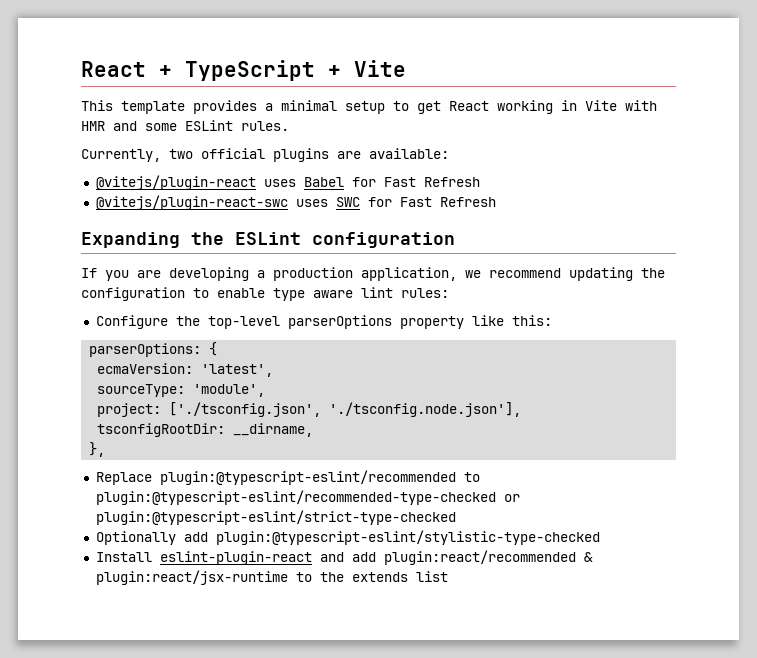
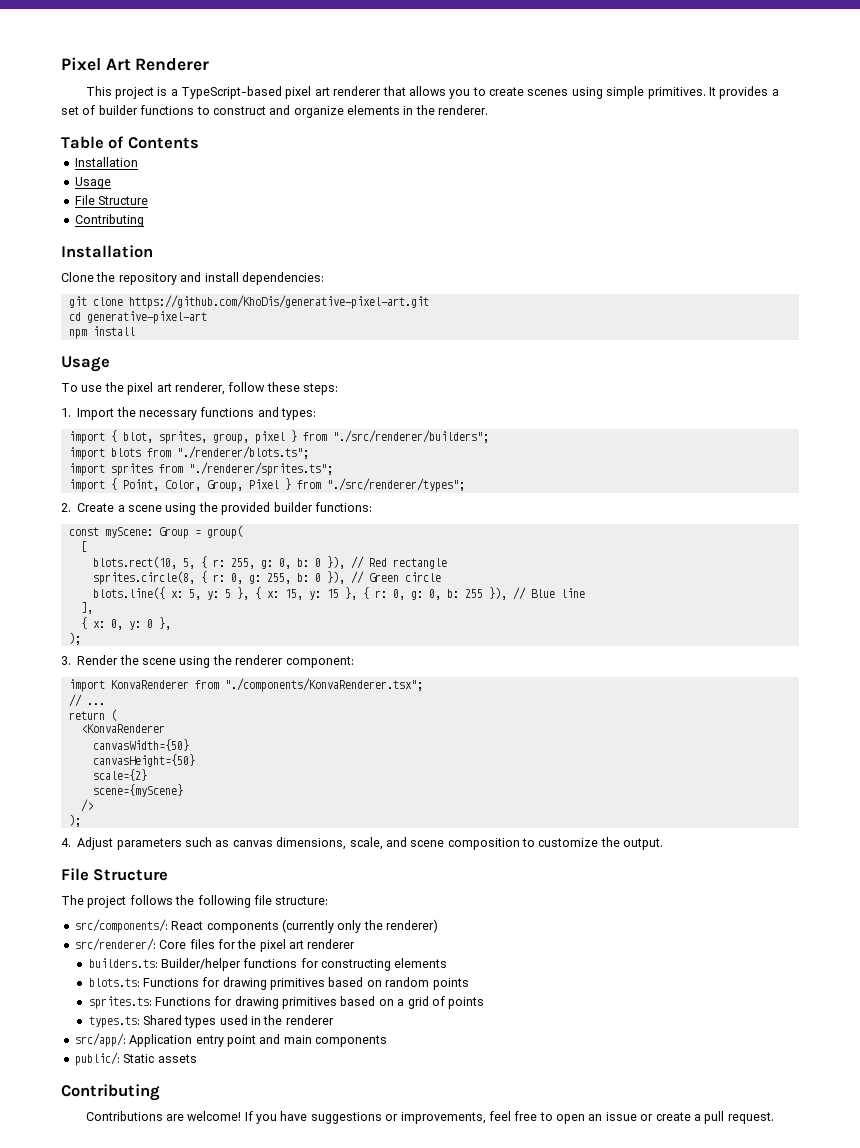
[81,60,406,81] [81,100,657,114] [81,120,289,131] [81,148,449,162] [95,175,480,190] [95,195,496,210] [81,232,455,248] [81,267,665,281] [81,287,449,301] [95,315,552,329] [89,342,218,357] [97,363,274,377] [97,384,266,397] [97,402,522,417] [97,423,314,437] [89,442,106,457] [95,470,480,485] [95,490,520,505] [95,510,456,525] [95,530,600,545] [95,550,593,565] [95,570,448,585] React + TypeScript + Vite // This template provides a minimal setup to get React working in Vite with HMR and some ESLint rules. // Currently, two official plugins are available: // @vitejs/plugin-react uses Babel for Fast Refresh // @vitejs/plugin-react-swc uses SWC for Fast Refresh // Expanding the ESLint configuration // If you are developing a production application, we recommend updating the configuration to enable type aware lint rules: // Configure the top-level parserOptions property like this: // parserOptions: { // ecmaVersion: 'latest', // sourceType: 'module', // project: ['./tsconfig.json', './tsconfig.node.json'], // tsconfigRootDir: __dirname, // }, // Replace plugin:@typescript-eslint/recommended to plugin:@typescript-eslint/recommended-type-checked or plugin:@typescript-eslint/strict-type-checked // Optionally add plugin:@typescript-eslint/stylistic-type-checked // Install eslint-plugin-react and add plugin:react/recommended & plugin:react/jsx-runtime to the extends list -> [61,57,210,71] [85,86,779,99] [61,105,489,118] [61,136,199,149] [74,157,138,167] [74,177,111,189] [74,195,149,205] [74,214,144,227] [61,245,153,258] [61,272,324,285] [68,295,429,309] [68,311,207,324] [68,326,135,339] [61,356,110,372] [61,382,338,395] [61,407,317,420] [68,430,489,444] [68,446,309,460] [68,462,333,476] [68,478,465,492] [61,502,372,515] [68,525,243,539] [80,541,87,552] [92,556,447,569] [92,571,441,585] [92,587,585,600] [80,602,93,614] [80,617,171,630] [68,632,81,645] [61,655,354,668] [68,678,423,692] [68,694,105,707] [68,709,117,721] [80,724,165,733] [92,739,189,751] [92,754,195,767] [92,769,147,781] [92,784,183,797] [80,799,93,812] [68,814,81,827] [61,837,664,850] [61,868,169,881] [61,895,329,908] [74,919,438,933] [74,938,356,952] [88,958,448,971] [88,977,469,990] [88,996,485,1009] [88,1015,334,1028] [74,1033,387,1047] [74,1052,197,1066] [61,1084,160,1101] [85,1111,774,1124] Pixel Art Renderer // This project is a TypeScript-based pixel art renderer that allows you to create scenes using simple primitives. It provides a set of builder functions to construct and organize elements in the renderer. // Table of Contents // Installation // Usage // File Structure // Contributing // Installation // Clone the repository and install dependencies: // git clone https://github.com/KhoDis/generative-pixel-art.git // cd generative-pixel-art // npm install // Usage // To use the pixel art renderer, follow these steps: // 1. Import the necessary functions and types: // import { blot, sprites, group, pixel } from "./src/renderer/builders"; // import blots from "./renderer/blots.ts"; // import sprites from "./renderer/sprites.ts"; // import { Point, Color, Group, Pixel } from "./src/renderer/types"; // 2. Create a scene using the provided builder functions: // const myScene: Group = group( // [ // blots.rect(10, 5, { r: 255, g: 0, b: 0 }), // Red rectangle // sprites.circle(8, { r: 0, g: 255, b: 0 }), // Green circle // blots.line({ x: 5, y: 5 }, { x: 15, y: 15 }, { r: 0, g: 0, b: 255 }), // Blue line // ], // { x: 0, y: 0 }, // ); // 3. Render the scene using the renderer component: // import KonvaRenderer from "./components/KonvaRenderer.tsx"; // // ... // return ( // <KonvaRenderer // canvasWidth={50} // canvasHeight={50} // scale={2} // scene={myScene} // /> // ); // 4. Adjust parameters such as canvas dimensions, scale, and scene composition to customize the output. // File Structure // The project follows the following file structure: // src/components/: React components (currently only the renderer) // src/renderer/: Core files for the pixel art renderer // builders.ts: Builder/helper functions for constructing elements // blots.ts: Functions for drawing primitives based on random points // sprites.ts: Functions for drawing primitives based on a grid of points // types.ts: Shared types used in the renderer // src/app/: Application entry point and main components // public/: Static assets // Contributing // Contributions are welcome! If you have suggestions or improvements, feel free to open an issue or create a pull request.

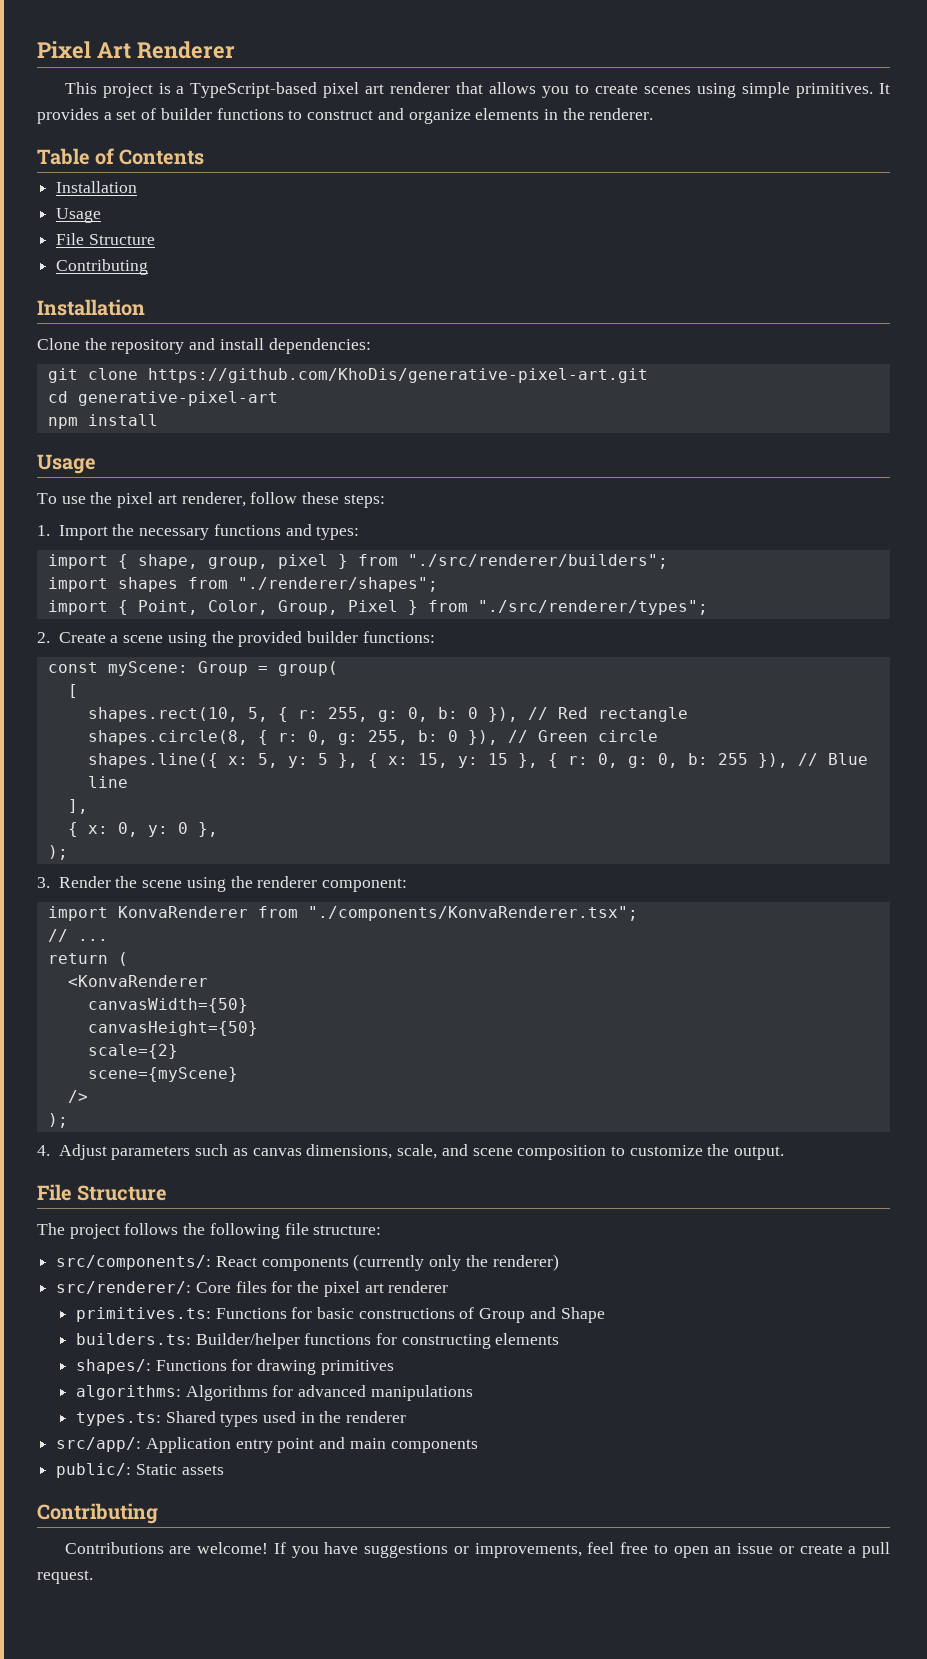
[122,431,207,444] blot, sprites, -> [137,554,198,569] shape,
[110,446,309,459] [68,462,333,476] blots from "./renderer/blots.ts"; // import sprites from "./renderer/sprites.ts"; -> [117,577,438,592] shapes from "./renderer/shapes";
[92,556,177,569] blots.rect(10, -> [87,707,238,722] shapes.rect(10,
[92,571,195,585] sprites.circle(8, -> [87,730,248,745] shapes.circle(8,
[92,587,165,599] blots.line({ -> [87,753,218,768] shapes.line({
(356, 944) none -> [75,1307,605,1323] // primitives.ts: Functions for basic constructions of Group and Shape
[88,977,469,990] [88,996,485,1009] blots.ts: Functions for drawing primitives based on random points // sprites.ts: Functions for drawing primitives based on a grid of points -> [75,1359,394,1375] [75,1385,473,1401] shapes/: Functions for drawing primitives // algorithms: Algorithms for advanced manipulations

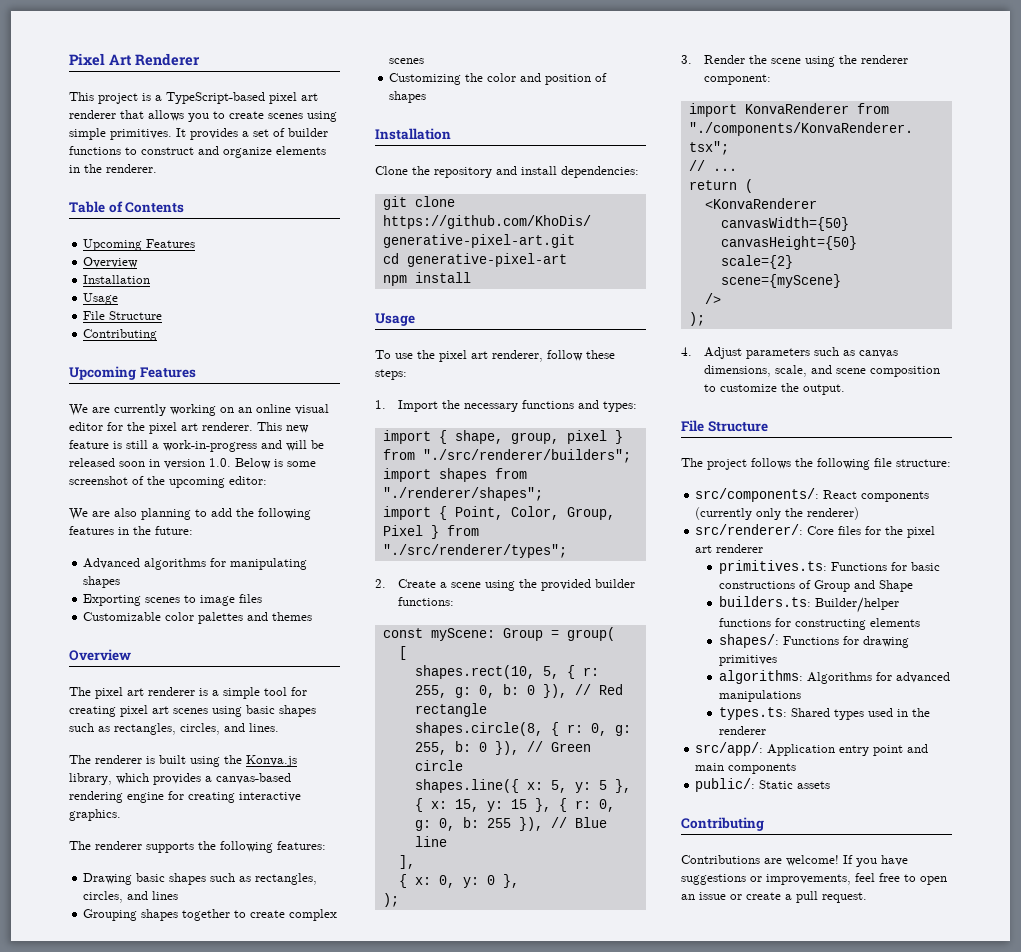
(204, 157) none -> [83,239,196,251] [83,257,139,268] // Upcoming Features // Overview
(149, 267) none -> [69,366,196,380] [69,404,329,416] [69,422,309,434] [69,440,324,452] [69,458,316,469] [69,476,267,488] [69,508,311,520] [69,526,193,535] [83,558,308,570] [83,576,121,588] [83,594,263,606] [83,612,313,624] [69,649,131,661] [69,687,307,699] [69,705,316,717] [69,723,279,735] [69,755,297,767] [69,773,291,785] [69,791,301,803] [69,809,121,821] [69,841,326,853] [83,873,318,885] [83,891,179,903] [83,909,338,921] [389,58,425,64] [389,73,608,85] [389,91,427,103] // Upcoming Features // We are currently working on an online visual editor for the pixel art renderer. This new feature is still a work-in-progress and will be released soon in version 1.0. Below is some screenshot of the upcoming editor: // We are also planning to add the following features in the future: // Advanced algorithms for manipulating shapes // Exporting scenes to image files // Customizable color palettes and themes // Overview // The pixel art renderer is a simple tool for creating pixel art scenes using basic shapes such as rectangles, circles, and lines. // The renderer is built using the Konva.js library, which provides a canvas-based rendering engine for creating interactive graphics. // The renderer supports the following features: // Drawing basic shapes such as rectangles, circles, and lines // Grouping shapes together to create complex scenes // Customizing the color and position of shapes

